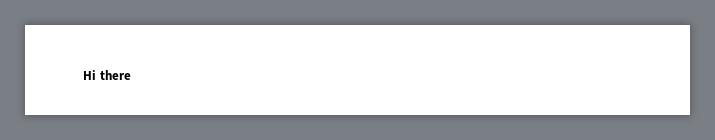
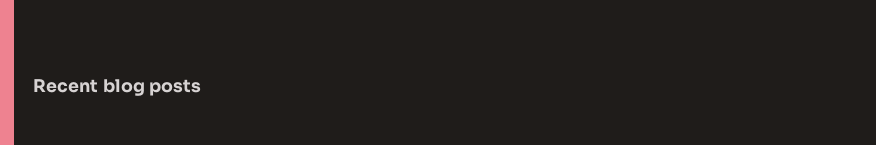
[83,70,131,80] Hi there -> [33,79,202,96] Recent blog posts

